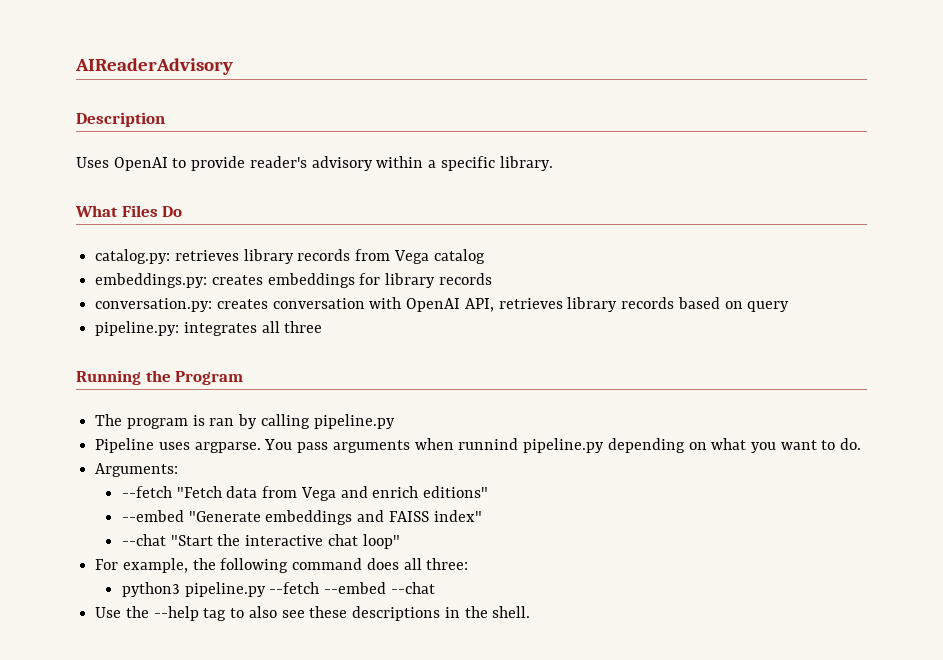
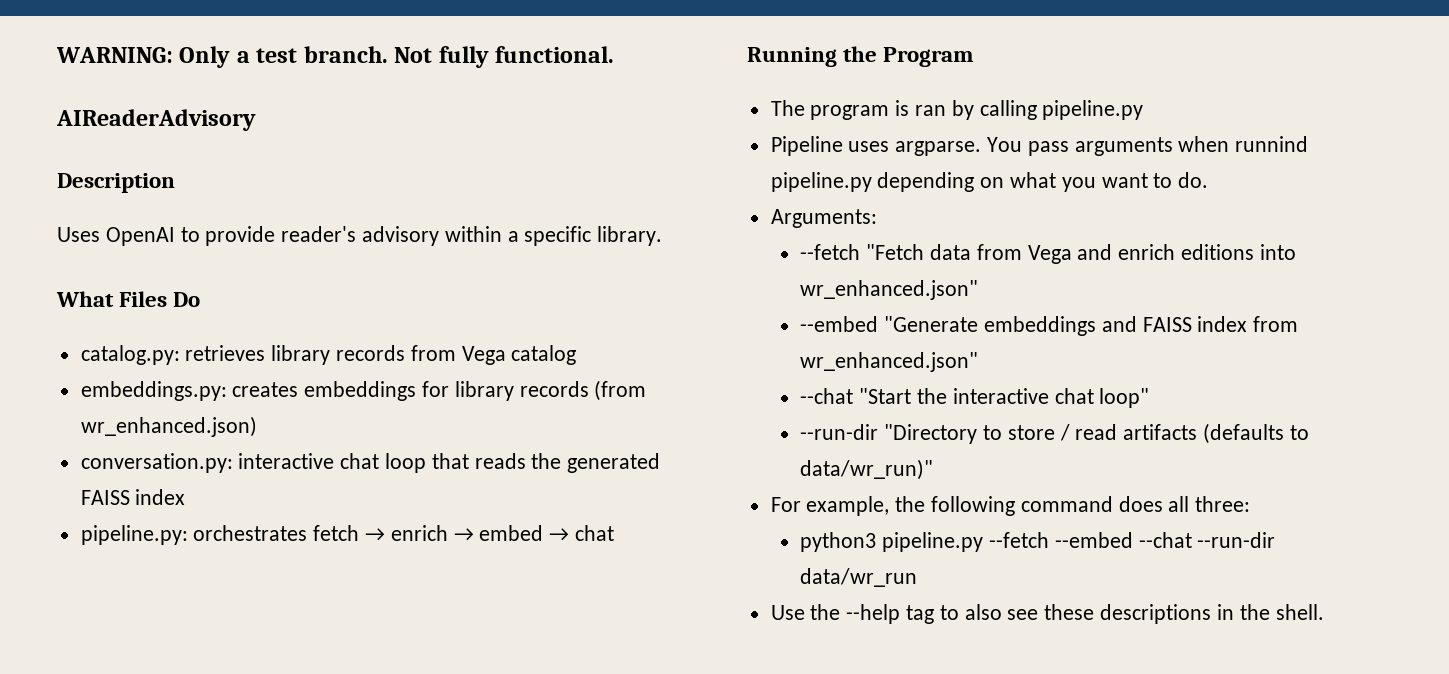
(75, 66) none -> [56,46,615,68] WARNING: Only a test branch. Not fully functional. //
(492, 279) none -> [594,380,647,401] [80,416,257,437] (from wr_enhanced.json)
[216,297,790,312] [95,321,323,336] creates conversation with OpenAI API, retrieves library records based on query // pipeline.py: integrates all three -> [238,453,661,473] [80,489,186,505] [80,525,615,545] interactive chat loop that reads the generated FAISS index // pipeline.py: orchestrates fetch → enrich → embed → chat
[423,486,489,498] editions" -> [1180,244,1296,260] [800,280,979,300] editions into wr_enhanced.json"
[433,510,482,522] index" -> [1197,316,1299,332] [800,352,979,372] index from wr_enhanced.json"
(400, 541) none -> [800,423,1309,444] [800,459,934,480] // --run-dir "Directory to store / read artifacts (defaults to data/wr_run)"
(435, 588) none -> [1197,532,1276,548] [800,568,918,587] --run-dir data/wr_run

